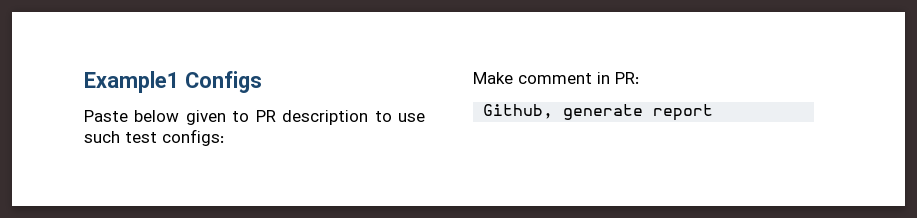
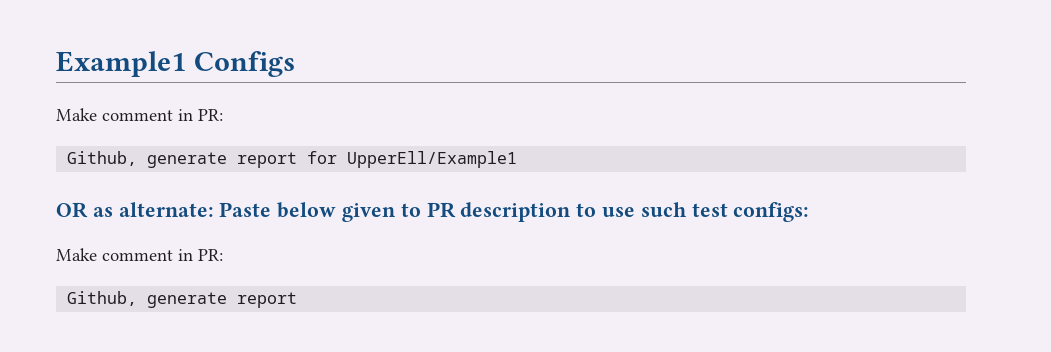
(262, 82) none -> [56,108,223,121] [67,151,518,168] [56,202,214,218] Make comment in PR: // Github, generate report for UpperEll/Example1 // OR as alternate:

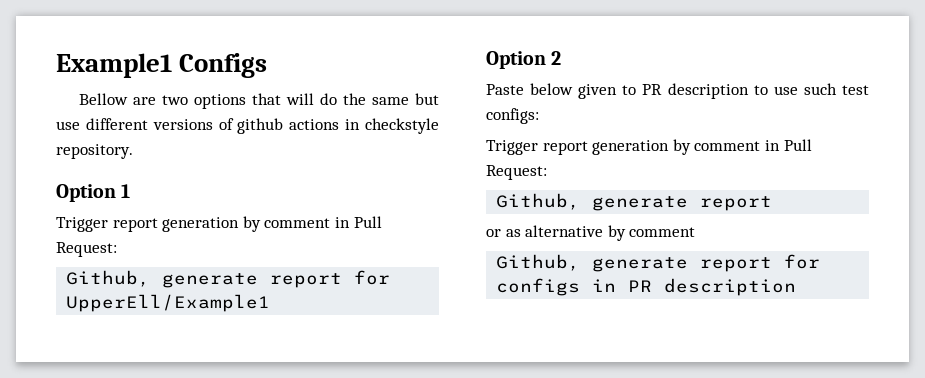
[56,108,223,121] Make comment in PR: -> [78,93,439,109] [56,118,439,134] [56,144,133,159] [56,184,131,202] [56,216,382,232] [56,242,117,257] Bellow are two options that will do the same but use different versions of github actions in checkstyle repository. // Option 1 // Trigger report generation by comment in Pull Request:
[56,202,214,218] OR as alternate: -> [486,51,562,69] Option 2 //
[56,248,223,261] [67,291,298,308] Make comment in PR: // Github, generate report -> [486,139,812,155] [486,165,547,180] [496,193,773,211] [486,225,696,241] [496,254,821,272] [496,278,797,296] Trigger report generation by comment in Pull Request: // Github, generate report // or as alternative by comment // Github, generate report for configs in PR description

